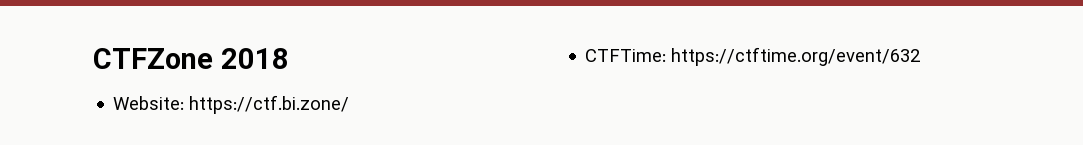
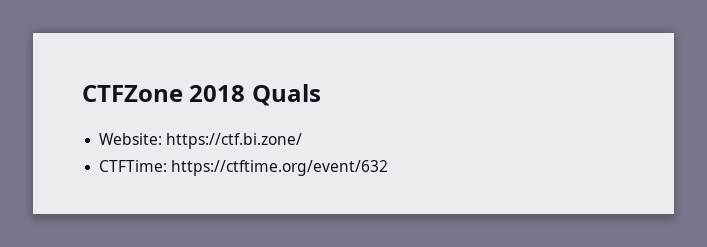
(289, 58) none -> [251,84,321,106] Quals

